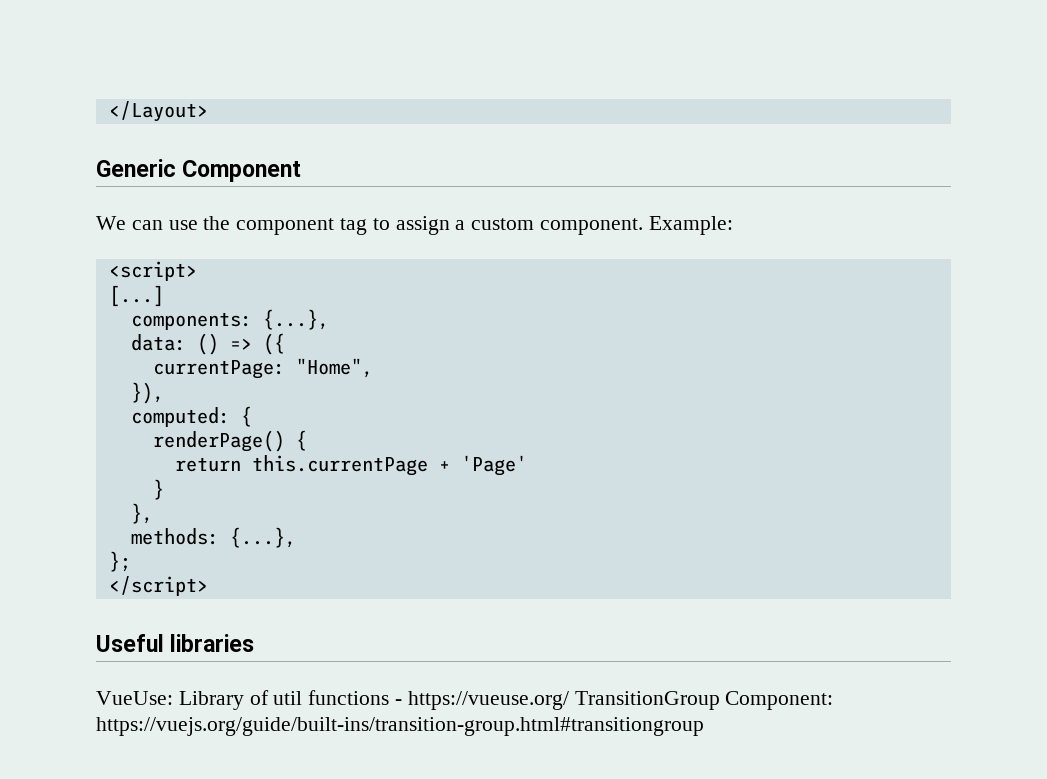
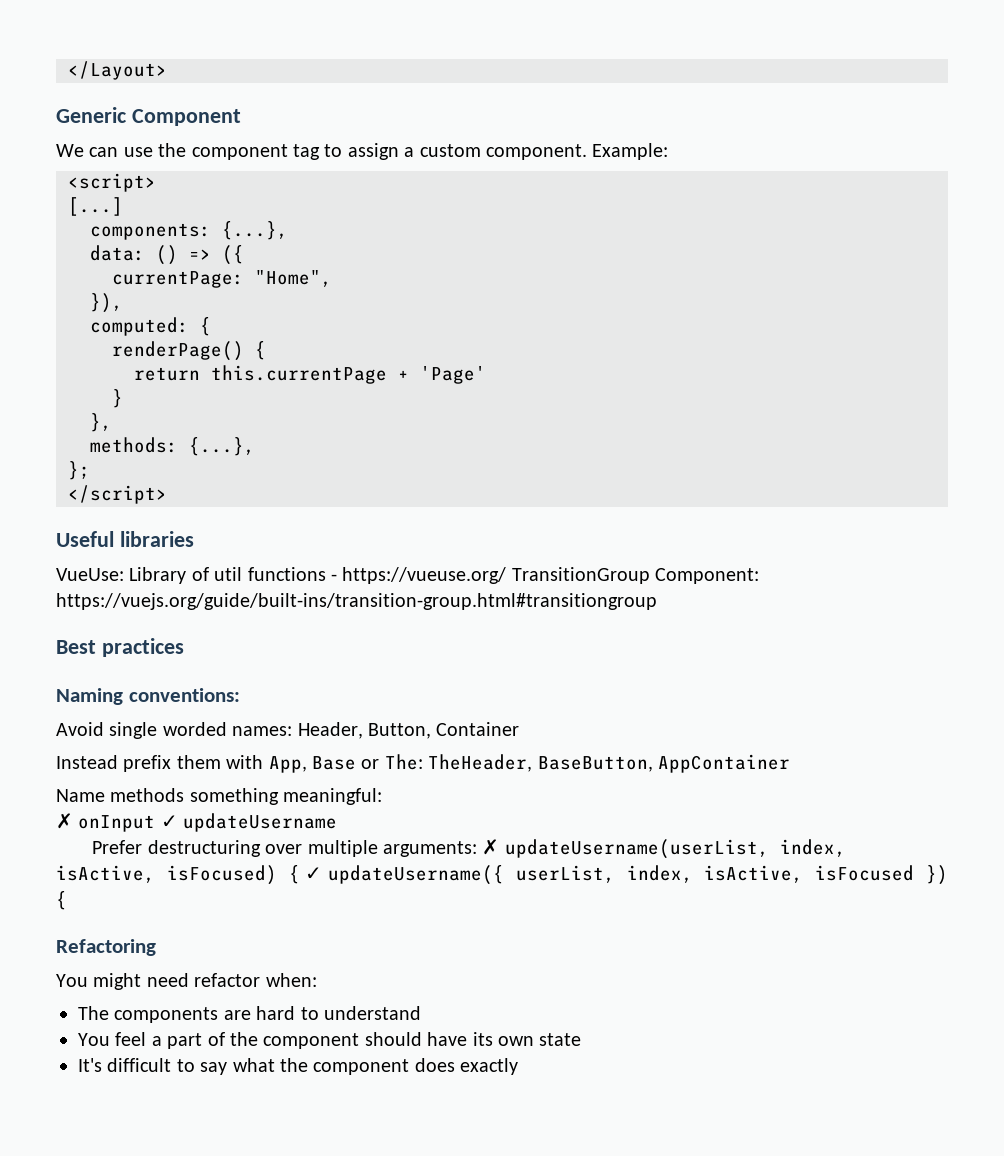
(704, 726) none -> [56,638,184,657] [56,688,240,705] [56,722,520,739] [56,754,790,773] [56,788,383,805] [56,813,338,832] [92,839,846,859] [56,865,948,885] [56,891,67,910] [56,939,156,956] [56,973,317,990] [78,1006,421,1023] [78,1032,582,1049] [78,1058,519,1075] // Best practices // Naming conventions: // Avoid single worded names: Header, Button, Container // Instead prefix them with App, Base or The: TheHeader, BaseButton, AppContainer // Name methods something meaningful: // ✗ onInput ✓ updateUsername // Prefer destructuring over multiple arguments: ✗ updateUsername(userList, index, isActive, isFocused) { ✓ updateUsername({ userList, index, isActive, isFocused }) { // Refactoring // You might need refactor when: // The components are hard to understand // You feel a part of the component should have its own state // It's difficult to say what the component does exactly

